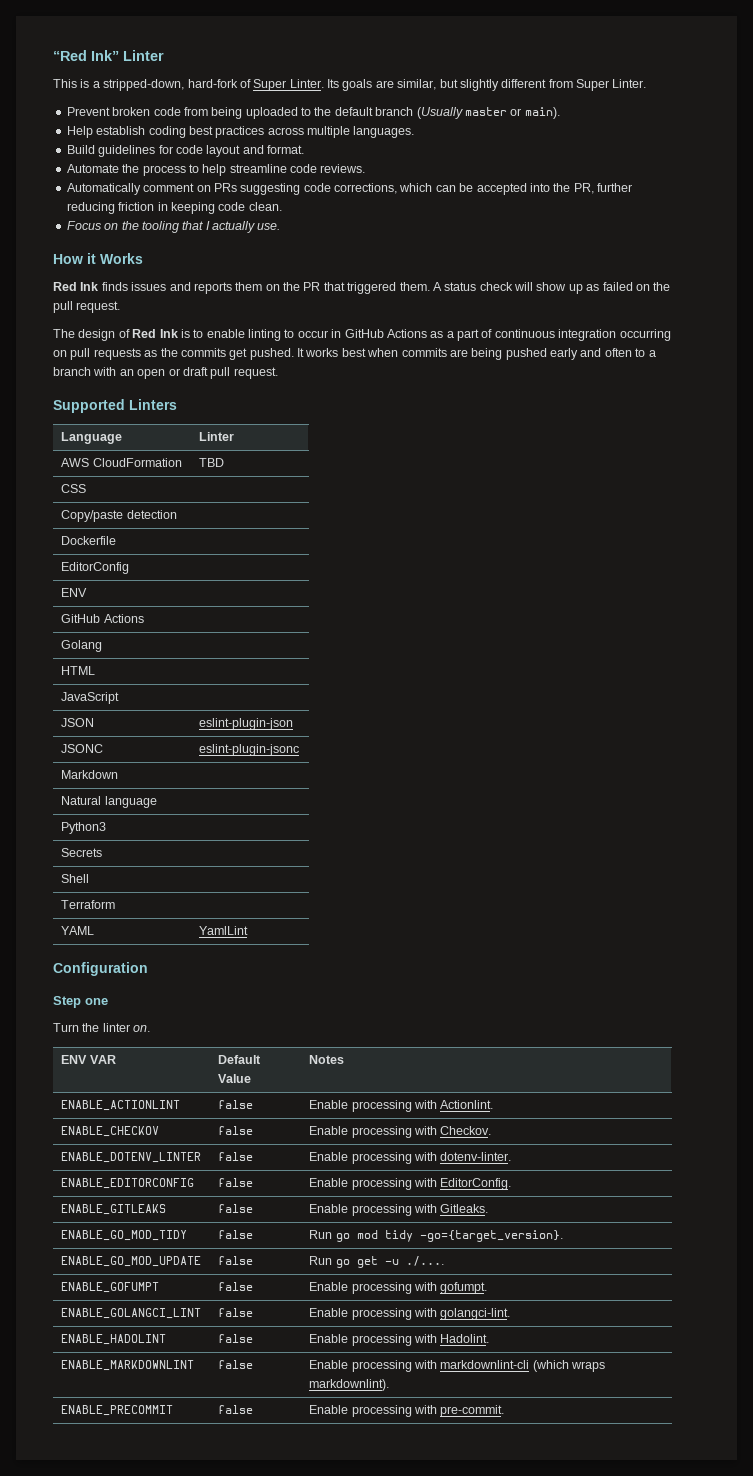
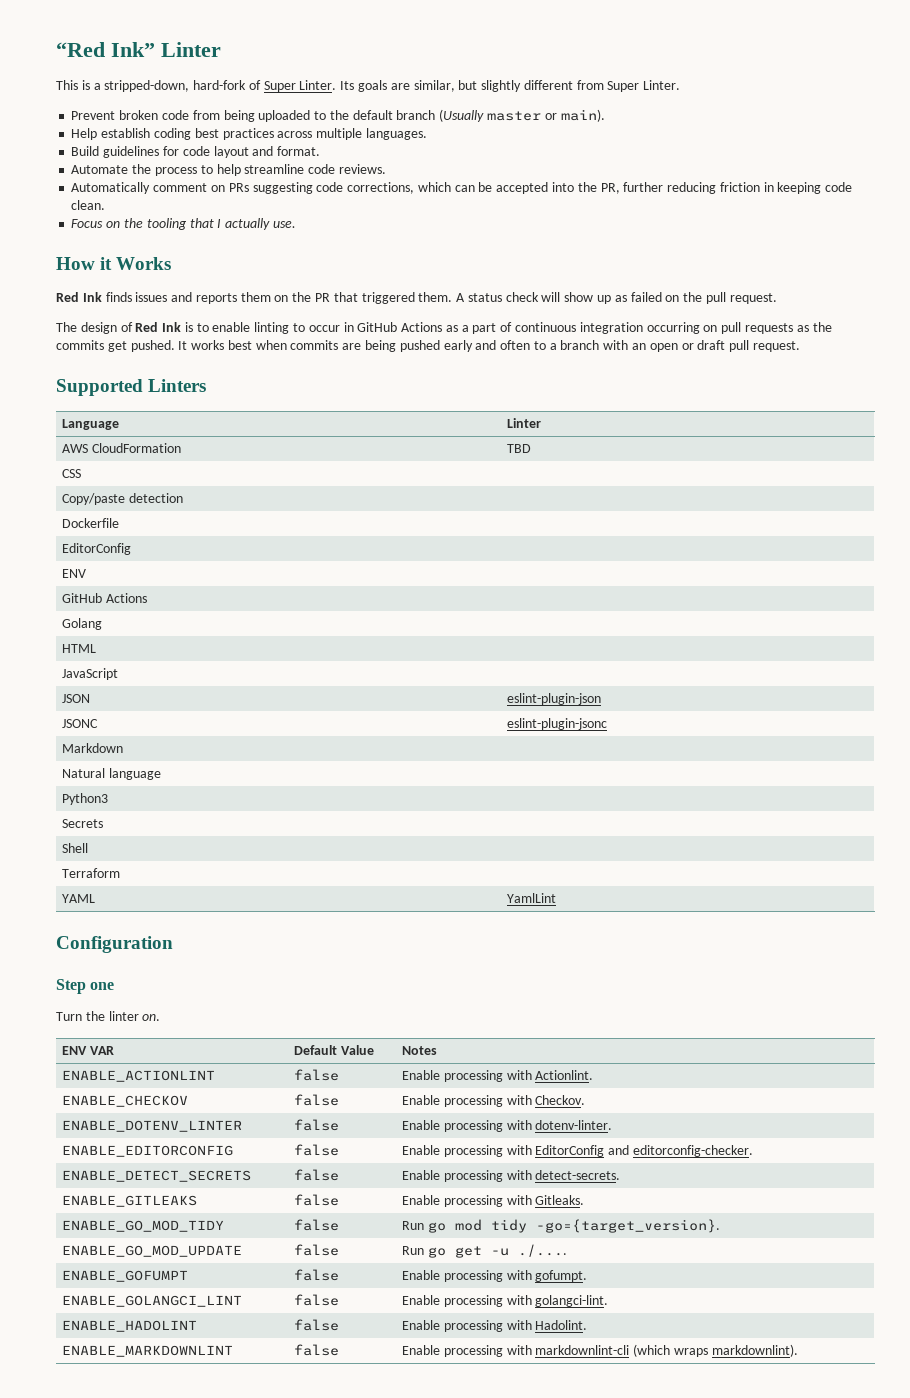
[440,1178,512,1190] EditorConfig. -> [535,1145,753,1157] [62,1170,252,1182] [294,1169,340,1181] [402,1170,621,1182] EditorConfig and editorconfig-checker. // ENABLE_DETECT_SECRETS | false | Enable processing with detect-secrets.
[61,1405,174,1416] [218,1405,254,1414] [309,1405,505,1417] // ENABLE_PRECOMMIT | false | Enable processing with pre-commit. -> (798, 1350) none

